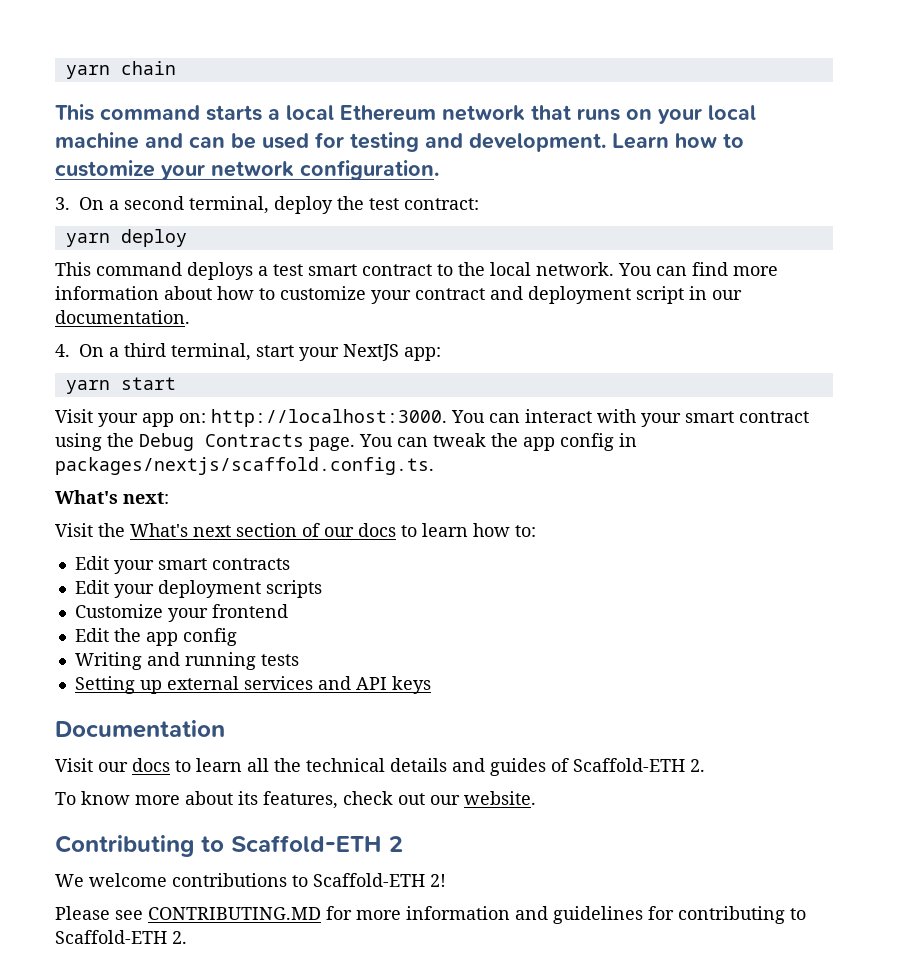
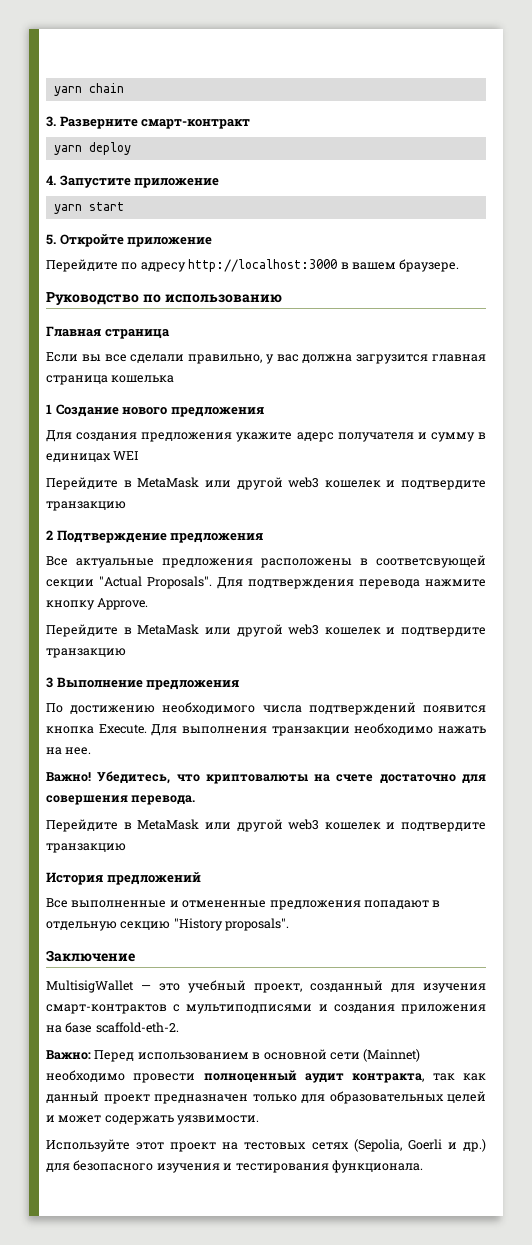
[55,104,756,124] [55,132,744,152] [55,160,439,180] [55,196,479,214] [65,229,187,247] [55,262,778,280] [55,286,742,304] [55,310,190,324] [55,343,441,361] [65,377,176,394] [55,409,809,427] [55,433,637,451] [55,457,434,475] [55,490,169,504] [55,523,536,537] [74,556,290,574] [74,580,322,598] [74,604,288,622] [74,628,237,646] [74,652,299,670] [74,676,431,694] [55,720,225,738] [55,758,705,776] [55,791,536,809] [55,835,403,857] [55,873,446,887] [55,906,806,924] [55,930,187,944] This command starts a local Ethereum network that runs on your local machine and can be used for testing and development. Learn how to customize your network configuration. // 3. On a second terminal, deploy the test contract: // yarn deploy // This command deploys a test smart contract to the local network. You can find more information about how to customize your contract and deployment script in our documentation. // 4. On a third terminal, start your NextJS app: // yarn start // Visit your app on: http://localhost:3000. You can interact with your smart contract using the Debug Contracts page. You can tweak the app config in packages/nextjs/scaffold.config.ts. // What's next: // Visit the What's next section of our docs to learn how to: // Edit your smart contracts // Edit your deployment scripts // Customize your frontend // Edit the app config // Writing and running tests // Setting up external services and API keys // Documentation // Visit our docs to learn all the technical details and guides of Scaffold-ETH 2. // To know more about its features, check out our website. // Contributing to Scaffold-ETH 2 // We welcome contributions to Scaffold-ETH 2! // Please see CONTRIBUTING.MD for more information and guidelines for contributing to Scaffold-ETH 2. -> [46,116,251,129] [53,142,131,155] [46,175,220,188] [53,202,124,214] [46,234,213,247] [46,259,460,272] [46,292,282,305] [46,326,170,339] [46,352,486,364] [46,375,175,385] [46,404,264,417] [46,430,486,442] [46,451,140,462] [46,477,486,490] [46,501,126,511] [46,530,264,543] [46,555,486,568] [46,576,486,589] [46,598,149,610] [46,624,486,637] [46,648,126,658] [46,677,240,690] [46,702,486,715] [46,723,486,736] [46,747,92,755] [46,771,486,784] [46,795,196,805] [46,819,486,832] [46,843,126,853] [46,872,201,885] [46,898,441,910] [46,918,290,931] [46,950,135,962] [46,980,486,993] [46,1004,486,1014] [46,1022,179,1033] [46,1049,421,1062] [46,1070,486,1083] [46,1091,486,1104] [46,1115,260,1125] [46,1139,486,1152] [46,1160,423,1173] 3. Разверните смарт-контракт // yarn deploy // 4. Запустите приложение // yarn start // 5. Откройте приложение // Перейдите по адресу http://localhost:3000 в вашем браузере. // Руководство по использованию // Главная страница // Если вы все сделали правильно, у вас должна загрузится главная страница кошелька // 1 Создание нового предложения // Для создания предложения укажите адерс получателя и сумму в единицах WEI // Перейдите в MetaMask или другой web3 кошелек и подтвердите транзакцию // 2 Подтверждение предложения // Все актуальные предложения расположены в соответсвующей секции "Actual Proposals". Для подтверждения перевода нажмите кнопку Approve. // Перейдите в MetaMask или другой web3 кошелек и подтвердите транзакцию // 3 Выполнение предложения // По достижению необходимого числа подтверждений появится кнопка Execute. Для выполнения транзакции необходимо нажать на нее. // Важно! Убедитесь, что криптовалюты на счете достаточно для совершения перевода. // Перейдите в MetaMask или другой web3 кошелек и подтвердите транзакцию // История предложений // Все выполненные и отмененные предложения попадают в отдельную секцию "History proposals". // Заключение // MultisigWallet — это учебный проект, созданный для изучения смарт-контрактов с мультиподписями и создания приложения на базе scaffold-eth-2. // Важно: Перед использованием в основной сети (Mainnet) необходимо провести полноценный аудит контракта, так как данный проект предназначен только для образовательных целей и может содержать уязвимости. // Используйте этот проект на тестовых сетях (Sepolia, Goerli и др.) для безопасного изучения и тестирования функционала.

